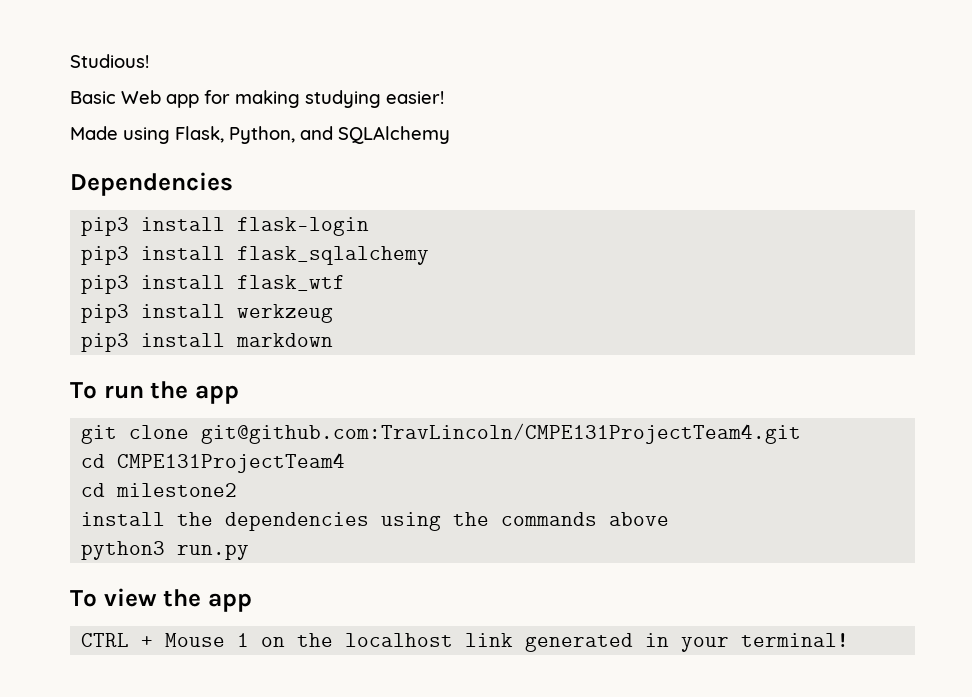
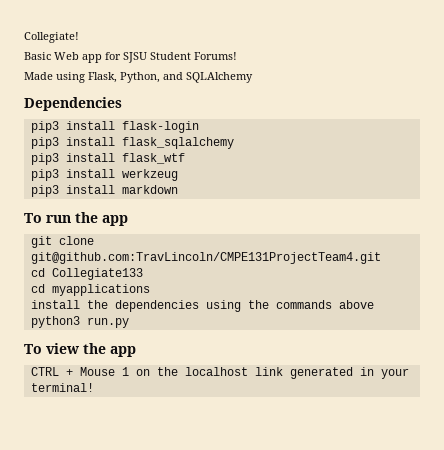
[70,54,149,68] Studious! -> [24,32,79,43] Collegiate!
[235,90,444,108] making studying easier! -> [123,52,237,63] SJSU Student Forums!
[117,453,346,473] [81,483,238,497] CMPE131ProjectTeam4 // cd milestone2 -> [51,268,143,280] [30,284,150,296] Collegiate133 // cd myapplications

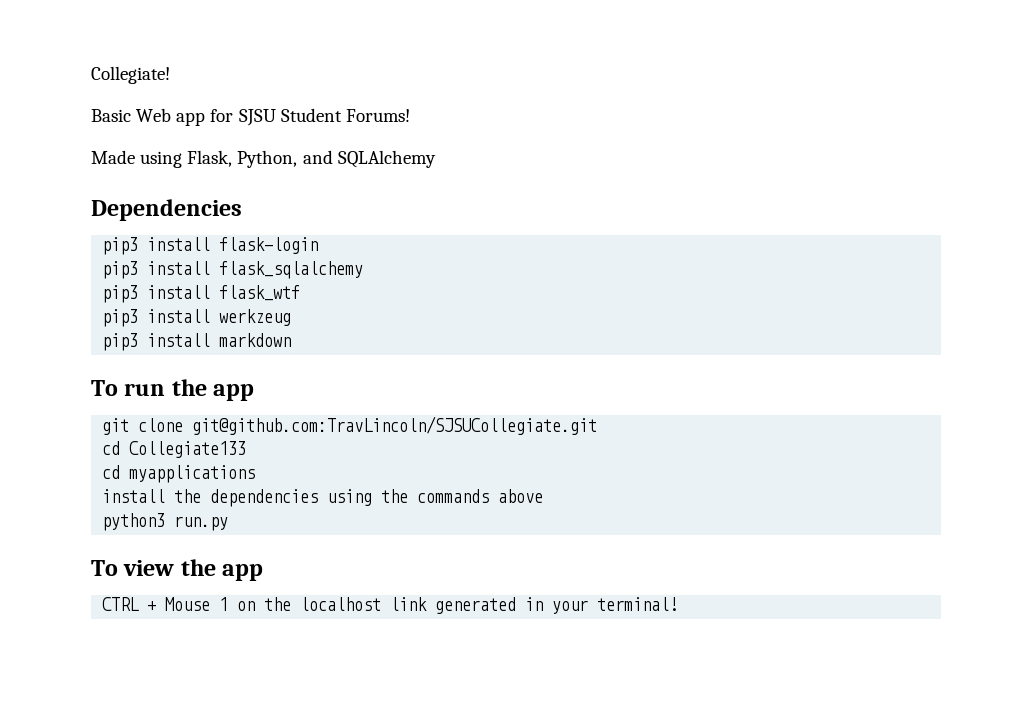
[30,252,381,264] git@github.com:TravLincoln/CMPE131ProjectTeam4.git -> [192,416,598,435] git@github.com:TravLincoln/SJSUCollegiate.git

